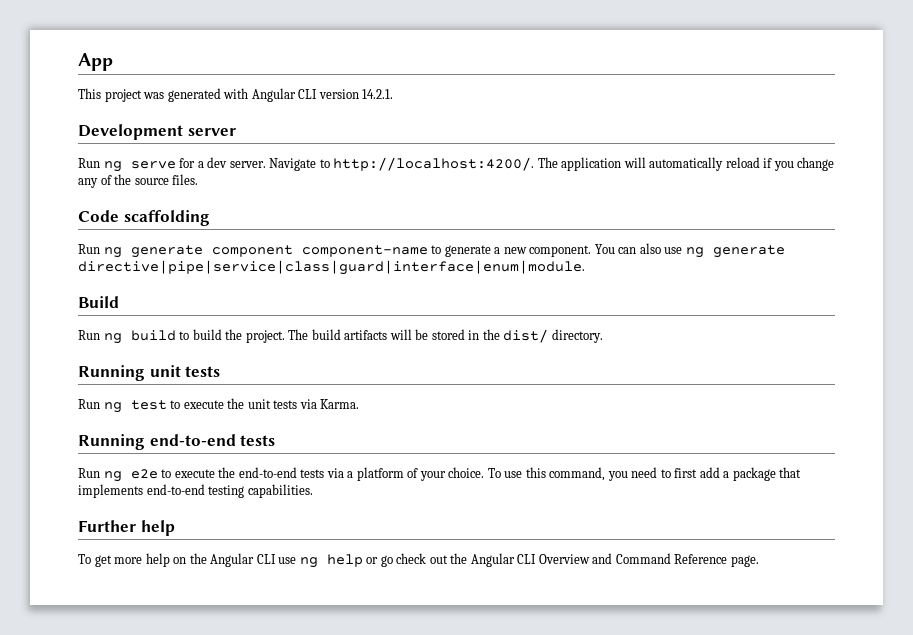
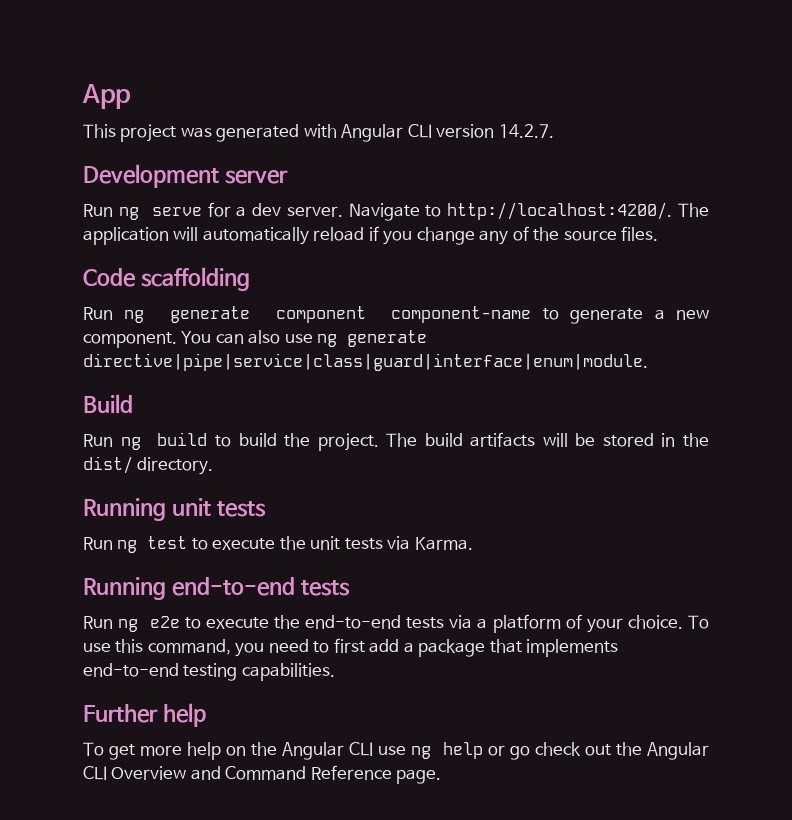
[362,89,394,99] 14.2.1. -> [498,124,554,138] 14.2.7.

